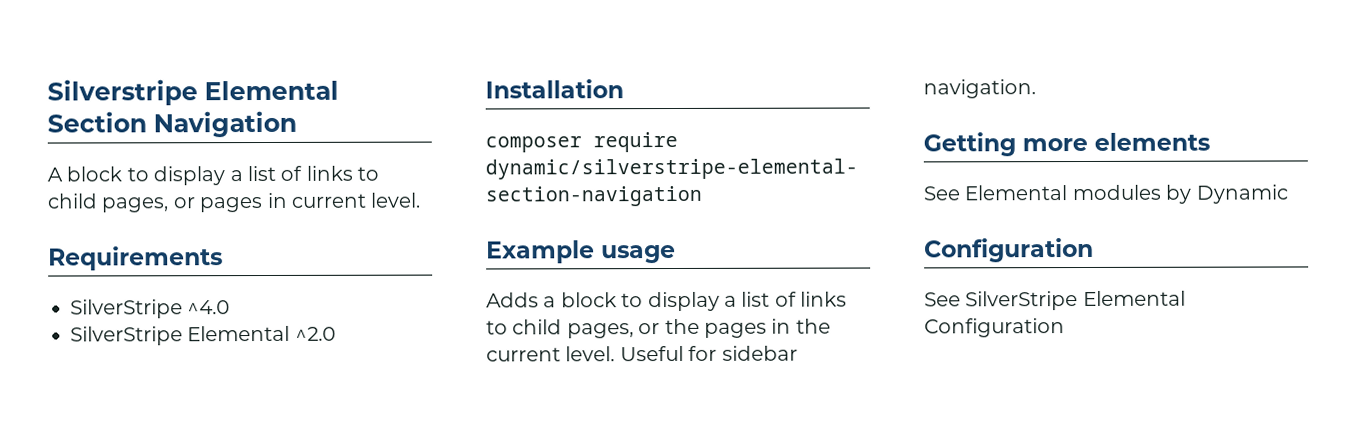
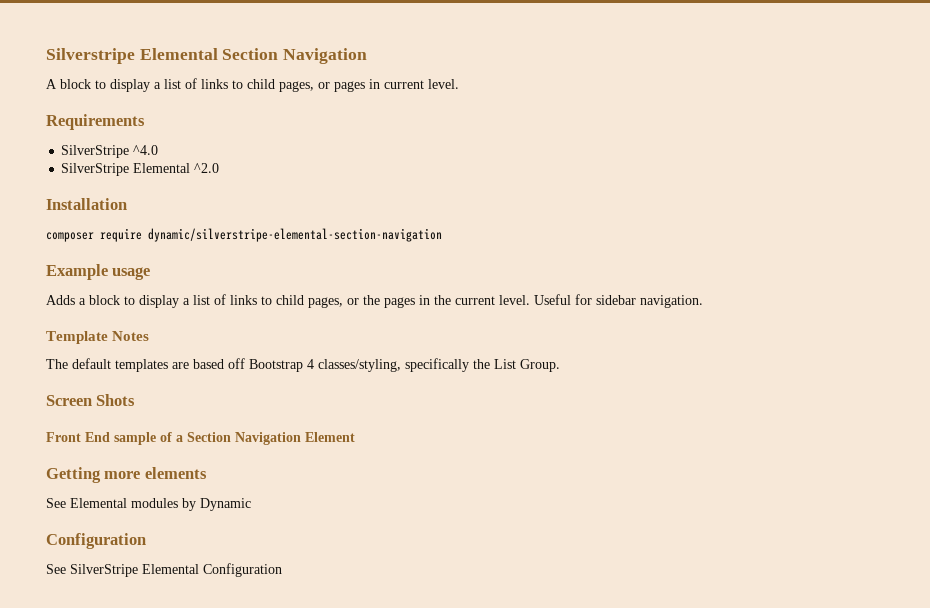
(1036, 89) none -> [46,331,150,344] [46,358,560,372] [46,394,136,406] [46,432,355,445] // Template Notes // The default templates are based off Bootstrap 4 classes/styling, specifically the List Group. // Screen Shots // Front End sample of a Section Navigation Element

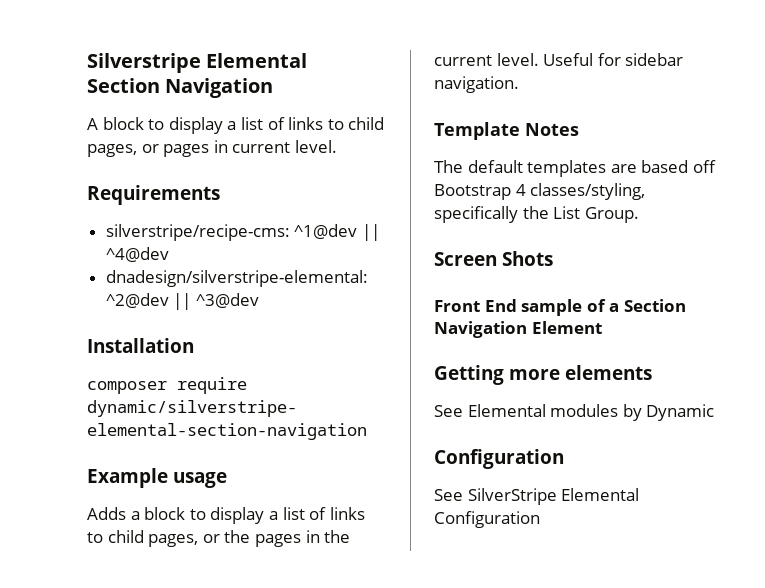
[61,145,159,158] [61,163,220,176] SilverStripe ^4.0 // SilverStripe Elemental ^2.0 -> [105,224,380,241] [105,247,169,262] [105,270,368,287] [105,293,259,310] silverstripe/recipe-cms: ^1@dev || ^4@dev // dnadesign/silverstripe-elemental: ^2@dev || ^3@dev

